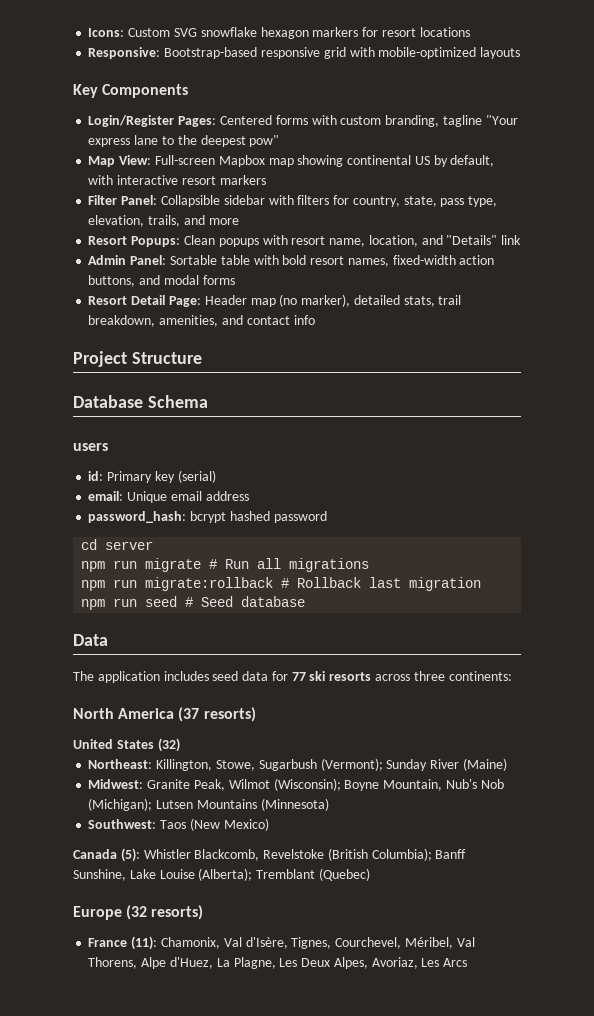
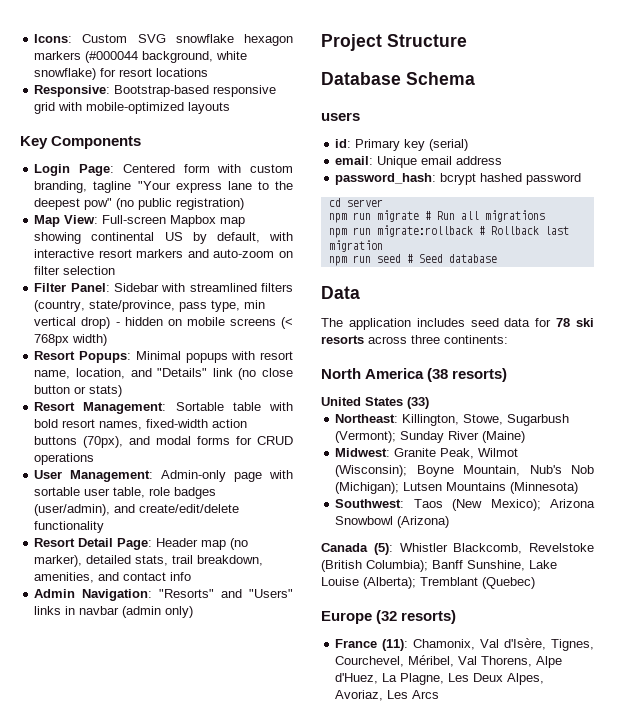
(359, 32) none -> [85,51,248,63] [34,68,97,80] (#000044 background, white snowflake)
[88,115,308,127] Login/Register Pages: Centered forms -> [34,164,210,176] Login Page: Centered form
(280, 141) none -> [116,198,245,210] (no public registration)
[88,195,498,207] [88,215,239,227] // Filter Panel: Collapsible sidebar with filters for country, state, pass type, elevation, trails, and more -> [187,249,293,258] [34,266,116,275] [34,283,293,292] [34,300,266,312] [34,317,293,329] [34,334,108,346] and auto-zoom on filter selection // Filter Panel: Sidebar with streamlined filters (country, state/province, pass type, min vertical drop) - hidden on mobile screens (< 768px width)
[183,235,215,245] Clean -> [135,351,181,360] Minimal
[88,255,167,265] // Admin Panel: -> [238,368,293,380] [34,385,123,397] [34,402,167,414] (no close button or stats) // Resort Management:
[88,275,136,287] buttons, -> [34,436,124,448] buttons (70px),
(235, 280) none -> [236,436,293,445] [34,453,95,465] [34,470,293,482] [34,487,217,499] [34,504,240,516] [34,521,105,533] for CRUD operations // User Management: Admin-only page with sortable user table, role badges (user/admin), and create/edit/delete functionality
(315, 320) none -> [34,589,293,601] [34,606,194,618] // Admin Navigation: "Resorts" and "Users" links in navbar (admin only)
[291,672,306,681] 77 -> [556,318,571,327] 78
[178,707,200,722] (37 -> [427,368,449,382] (38
[157,738,180,752] (32) -> [407,397,429,409] (33)
[223,818,269,831] Mexico) -> [490,499,595,511] [335,516,450,528] Mexico); Arizona Snowbowl (Arizona)

